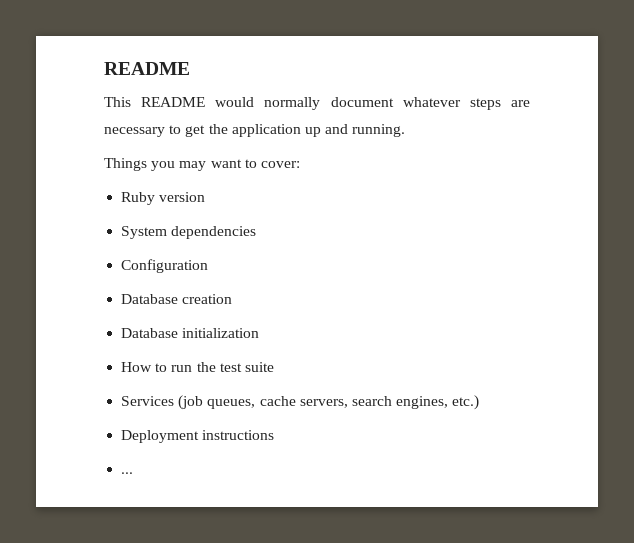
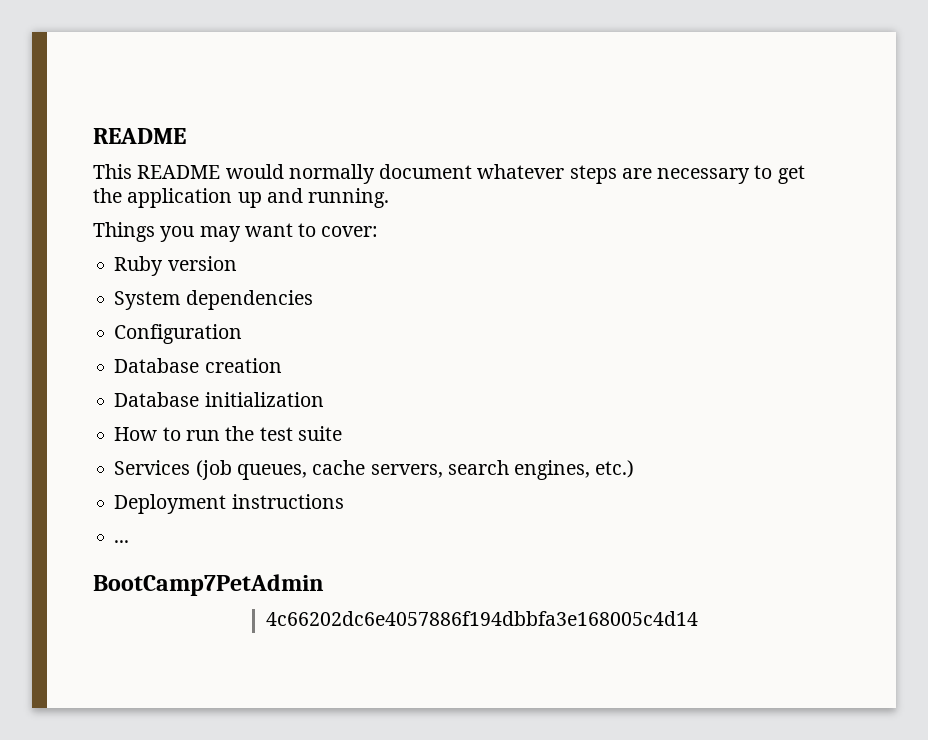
(134, 473) none -> [93,574,324,596] [265,611,698,626] // BootCamp7PetAdmin // 4c66202dc6e4057886f194dbbfa3e168005c4d14

